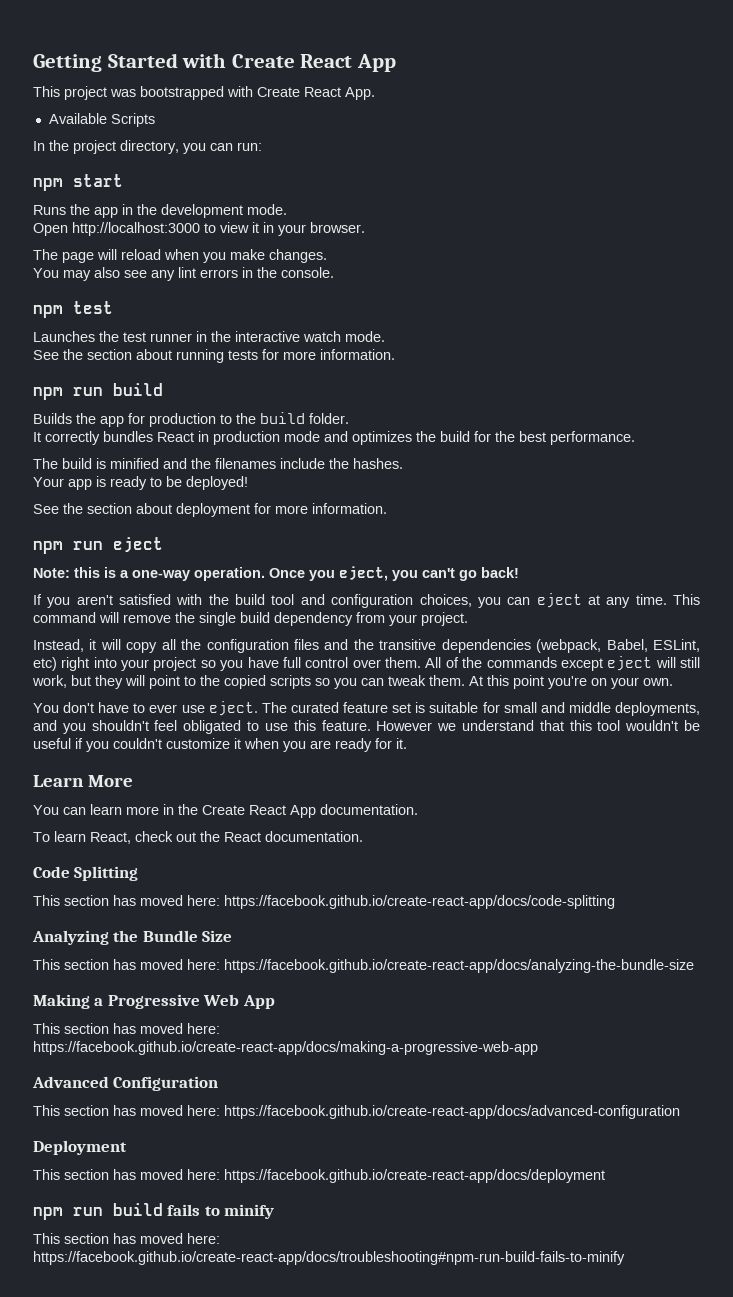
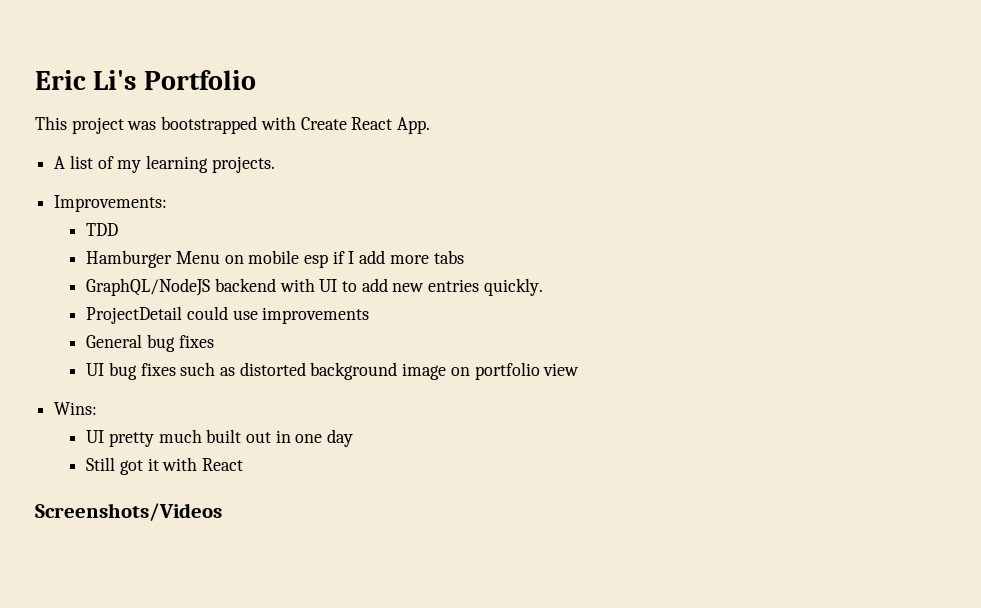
[33,53,396,72] Getting Started with Create React App -> [35,70,256,90] Eric Li's Portfolio
[48,113,155,127] [33,140,262,154] [33,174,123,191] [33,204,287,218] [33,222,365,236] [33,249,327,263] [33,267,334,281] [33,301,113,318] [33,331,385,342] [33,349,395,363] [33,383,163,400] [33,412,349,427] [33,431,635,445] [33,458,403,469] [33,476,248,490] [33,503,387,517] [33,537,163,554] [33,566,519,581] [33,593,701,608] [33,612,468,626] [33,639,701,653] [33,656,700,671] [32,675,673,689] [33,701,700,716] [33,720,700,734] [33,738,407,752] [33,775,133,787] [33,804,418,818] [33,831,363,844] [33,866,139,881] [33,895,615,909] [32,930,233,945] [33,959,694,973] [33,994,275,1009] [33,1023,220,1034] [33,1041,538,1055] [32,1076,219,1091] [33,1105,680,1119] [33,1140,127,1155] [33,1169,605,1183] [33,1203,275,1220] [33,1233,220,1244] [33,1251,625,1265] Available Scripts // In the project directory, you can run: // npm start // Runs the app in the development mode. // Open http://localhost:3000 to view it in your browser. // The page will reload when you make changes. // You may also see any lint errors in the console. // npm test // Launches the test runner in the interactive watch mode. // See the section about running tests for more information. // npm run build // Builds the app for production to the build folder. // It correctly bundles React in production mode and optimizes the build for the best performance. // The build is minified and the filenames include the hashes. // Your app is ready to be deployed! // See the section about deployment for more information. // npm run eject // Note: this is a one-way operation. Once you eject, you can't go back! // If you aren't satisfied with the build tool and configuration choices, you can eject at any time. This command will remove the single build dependency from your project. // Instead, it will copy all the configuration files and the transitive dependencies (webpack, Babel, ESLint, etc) right into your project so you have full control over them. All of the commands except eject will still work, but they will point to the copied scripts so you can tweak them. At this point you're on your own. // You don't have to ever use eject. The curated feature set is suitable for small and middle deployments, and you shouldn't feel obligated to use this feature. However we understand that this tool wouldn't be useful if you couldn't customize it when you are ready for it. // Learn More // You can learn more in the Create React App documentation. // To learn React, check out the React documentation. // Code Splitting // This section has moved here: https://facebook.github.io/create-react-app/docs/code-splitting // Analyzing the Bundle Size // This section has moved here: https://facebook.github.io/create-react-app/docs/analyzing-the-bundle-size // Making a Progressive Web App // This section has moved here: https://facebook.github.io/create-react-app/docs/making-a-progressive-web-app // Advanced Configuration // This section has moved here: https://facebook.github.io/create-react-app/docs/advanced-configuration // Deployment // This section has moved here: https://facebook.github.io/create-react-app/docs/deployment // npm run build fails to minify // This section has moved here: https://facebook.github.io/create-react-app/docs/troubleshooting#npm-run-build-fails-to-minify -> [54,155,275,173] [54,195,168,212] [86,223,119,236] [86,250,464,268] [86,278,543,296] [86,306,370,324] [86,334,214,352] [86,362,580,380] [54,402,98,415] [86,429,354,447] [86,457,244,475] [35,503,222,521] A list of my learning projects. // Improvements: // TDD // Hamburger Menu on mobile esp if I add more tabs // GraphQL/NodeJS backend with UI to add new entries quickly. // ProjectDetail could use improvements // General bug fixes // UI bug fixes such as distorted background image on portfolio view // Wins: // UI pretty much built out in one day // Still got it with React // Screenshots/Videos

